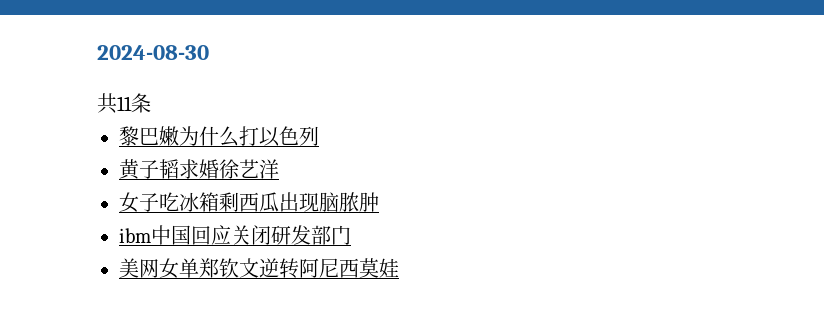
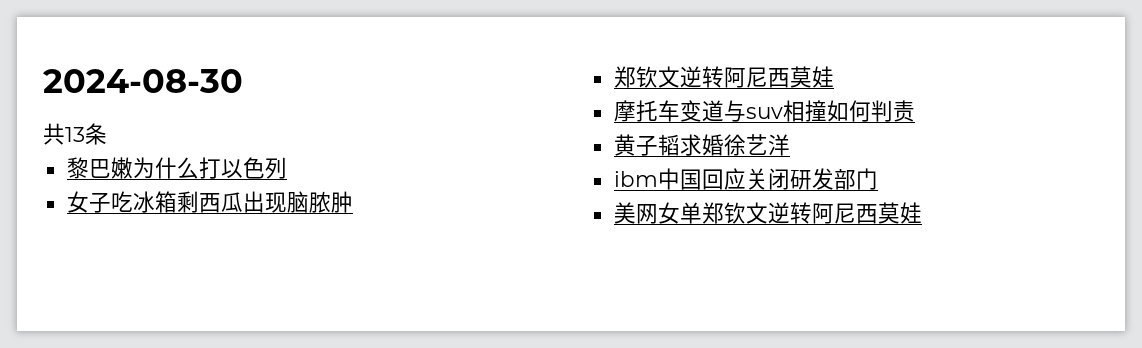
[117,96,132,111] 11 -> [65,127,85,142] 13
[119,159,279,180] // 黄子韬求婚徐艺洋 -> (287, 168) none
(379, 202) none -> [613,66,834,88] [613,100,915,122] [613,134,790,156] // 郑钦文逆转阿尼西莫娃 // 摩托车变道与suv相撞如何判责 // 黄子韬求婚徐艺洋

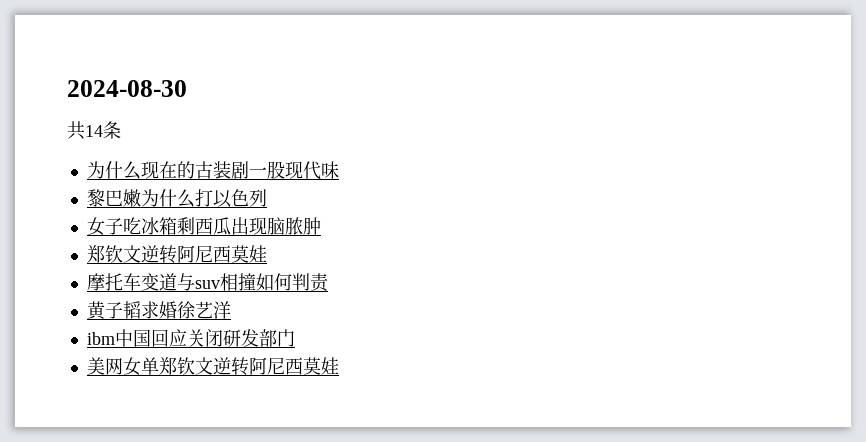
[65,127,85,142] 13 -> [85,125,103,137] 14
(107, 134) none -> [86,161,339,180] // 为什么现在的古装剧一股现代味

